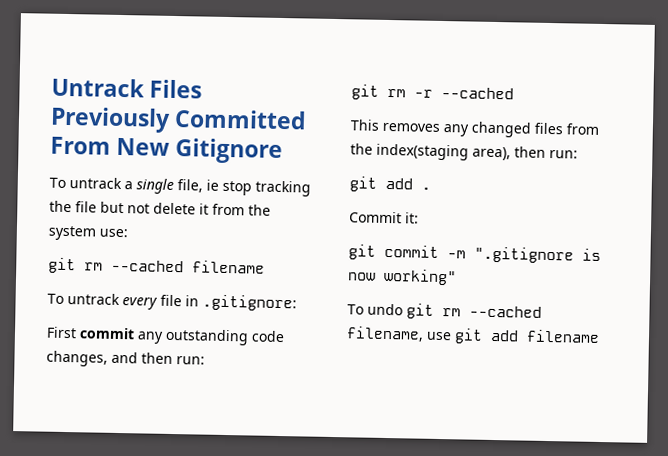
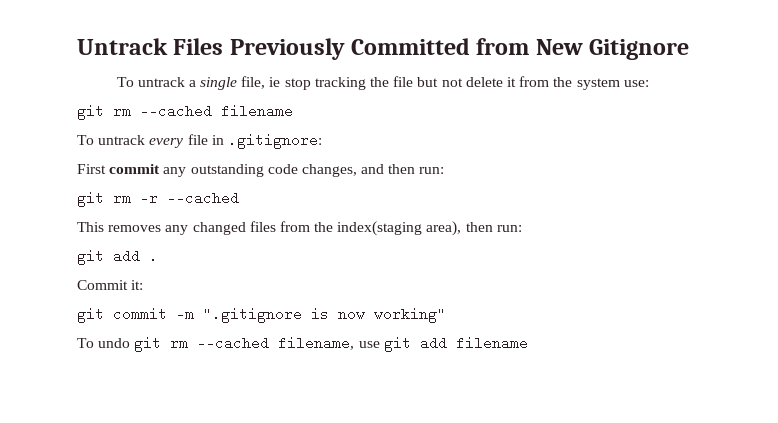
[50,136,111,155] From -> [476,38,530,55] from

